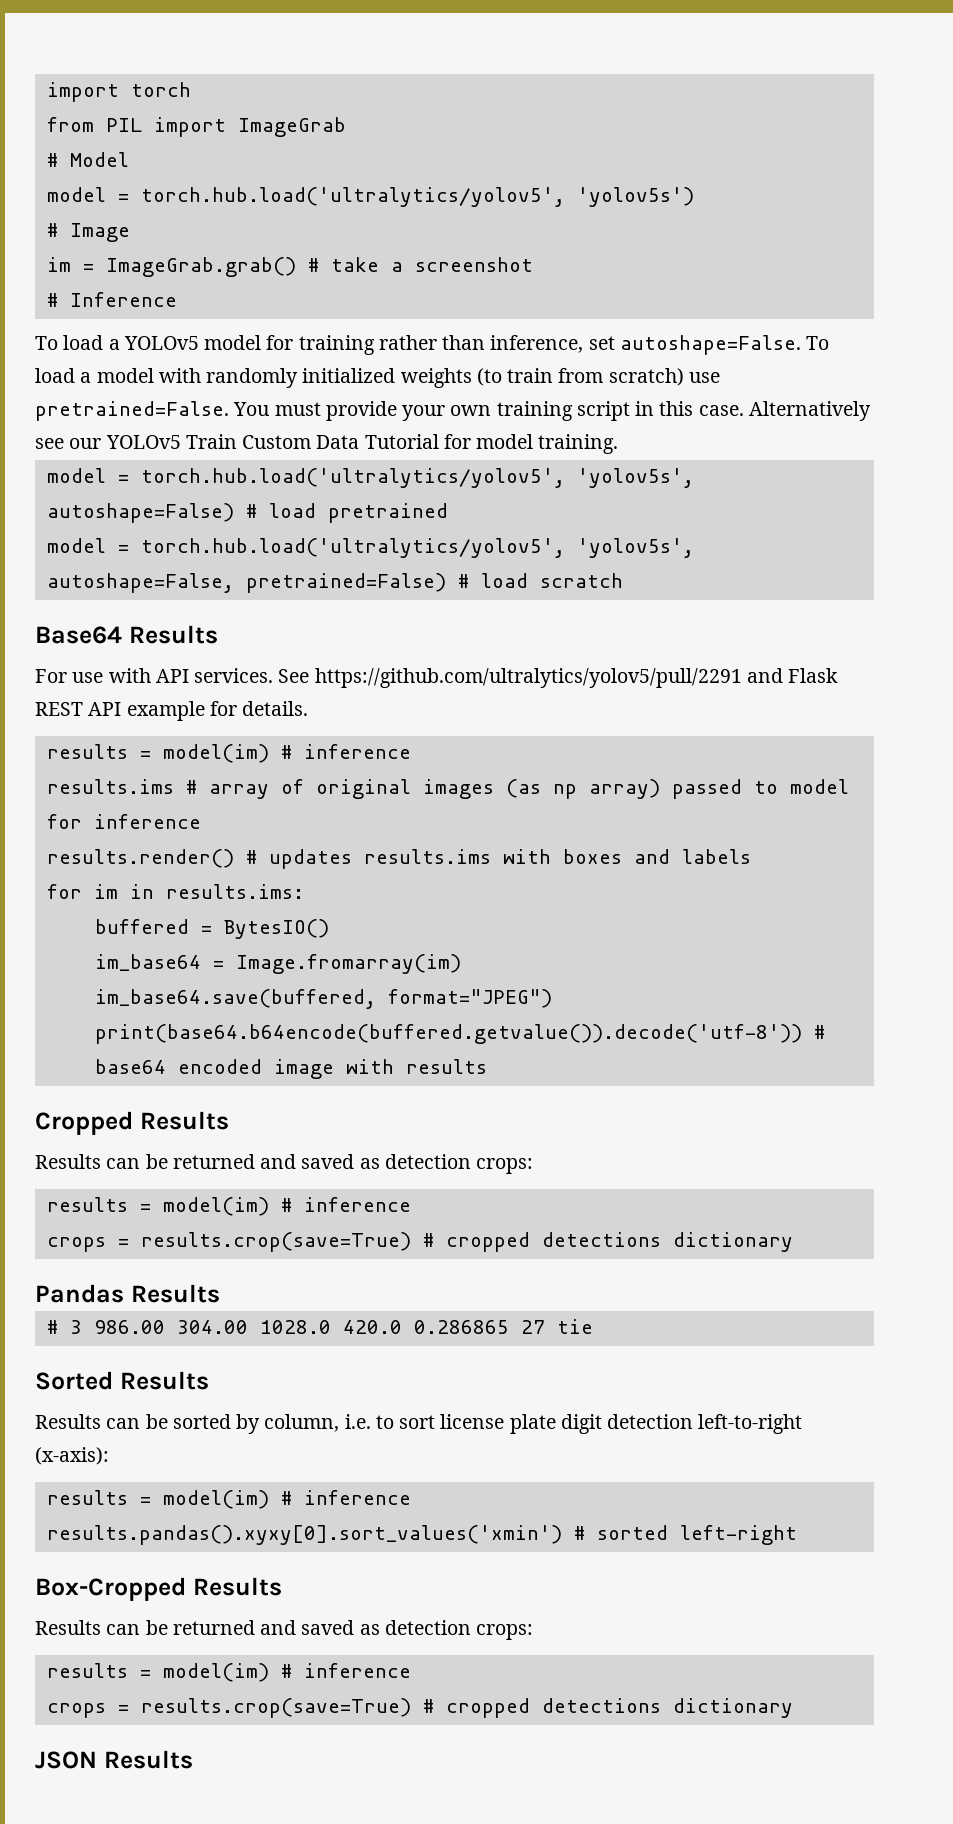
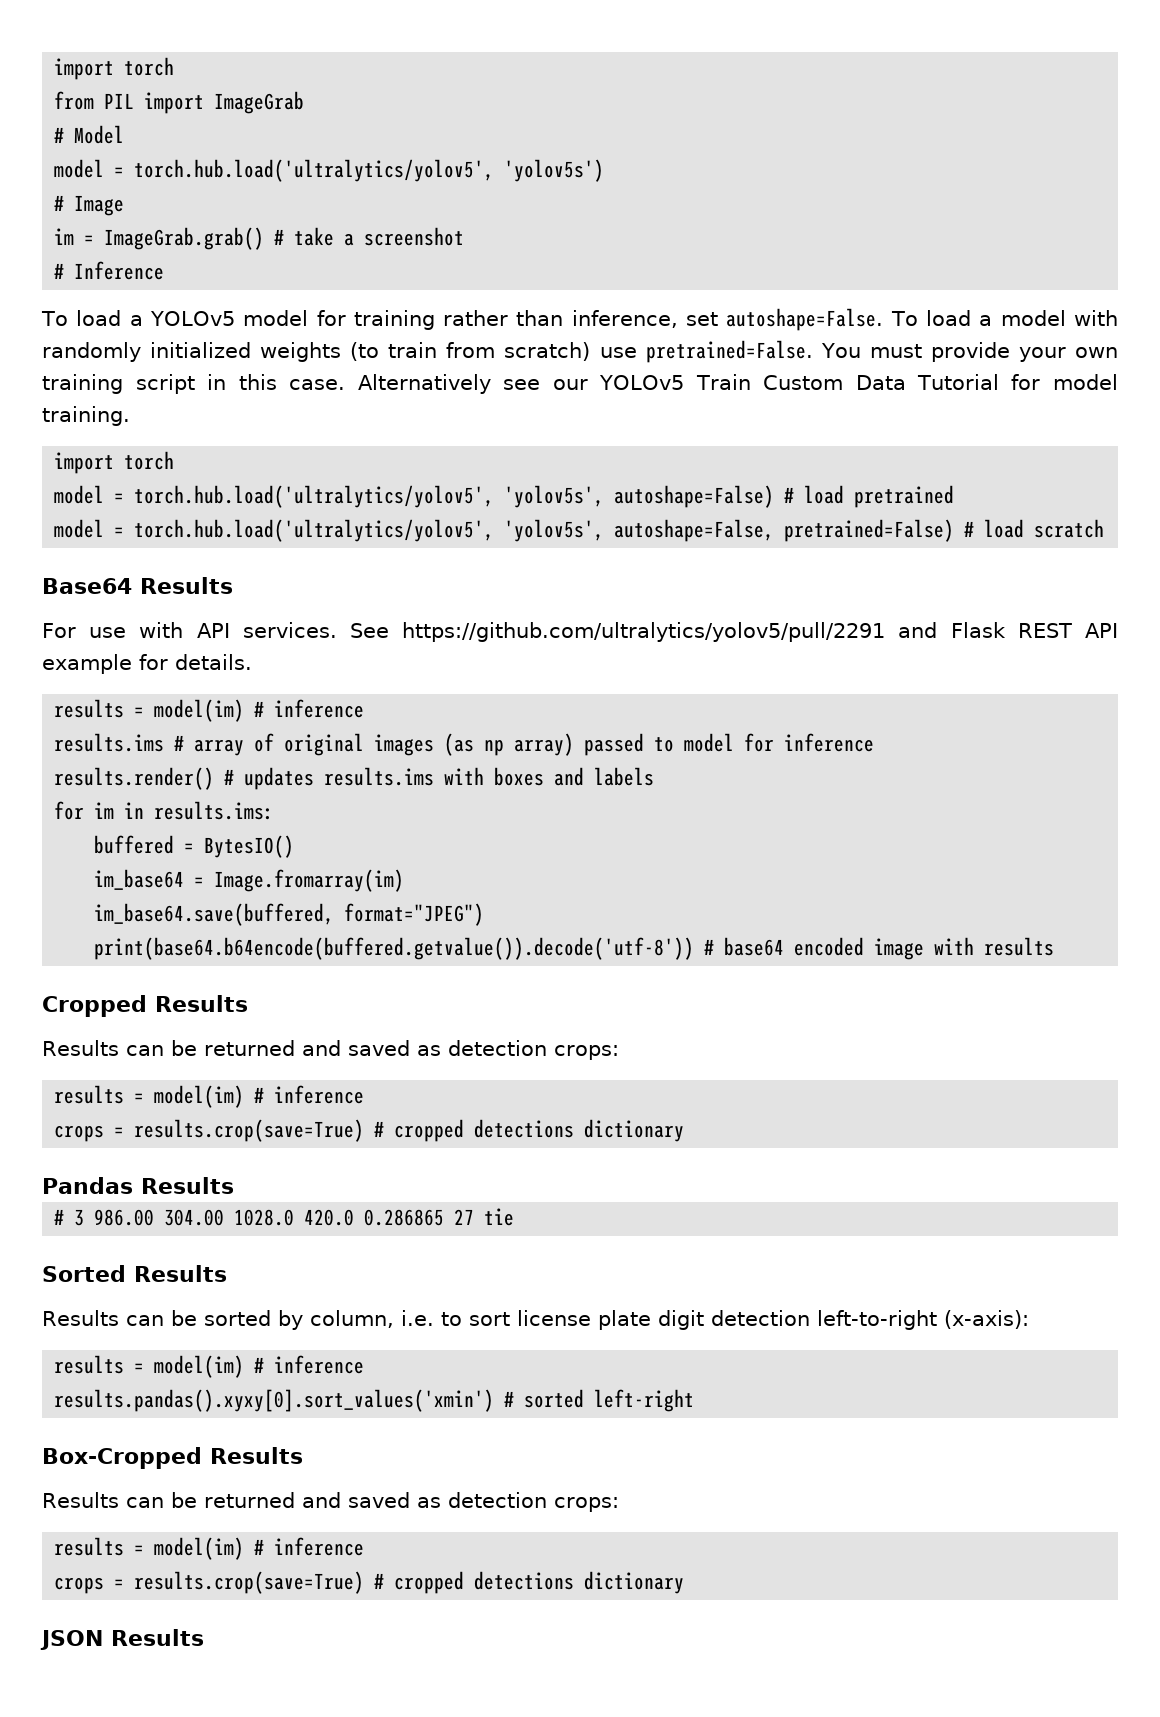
(619, 444) none -> [54,451,175,474] // import torch

